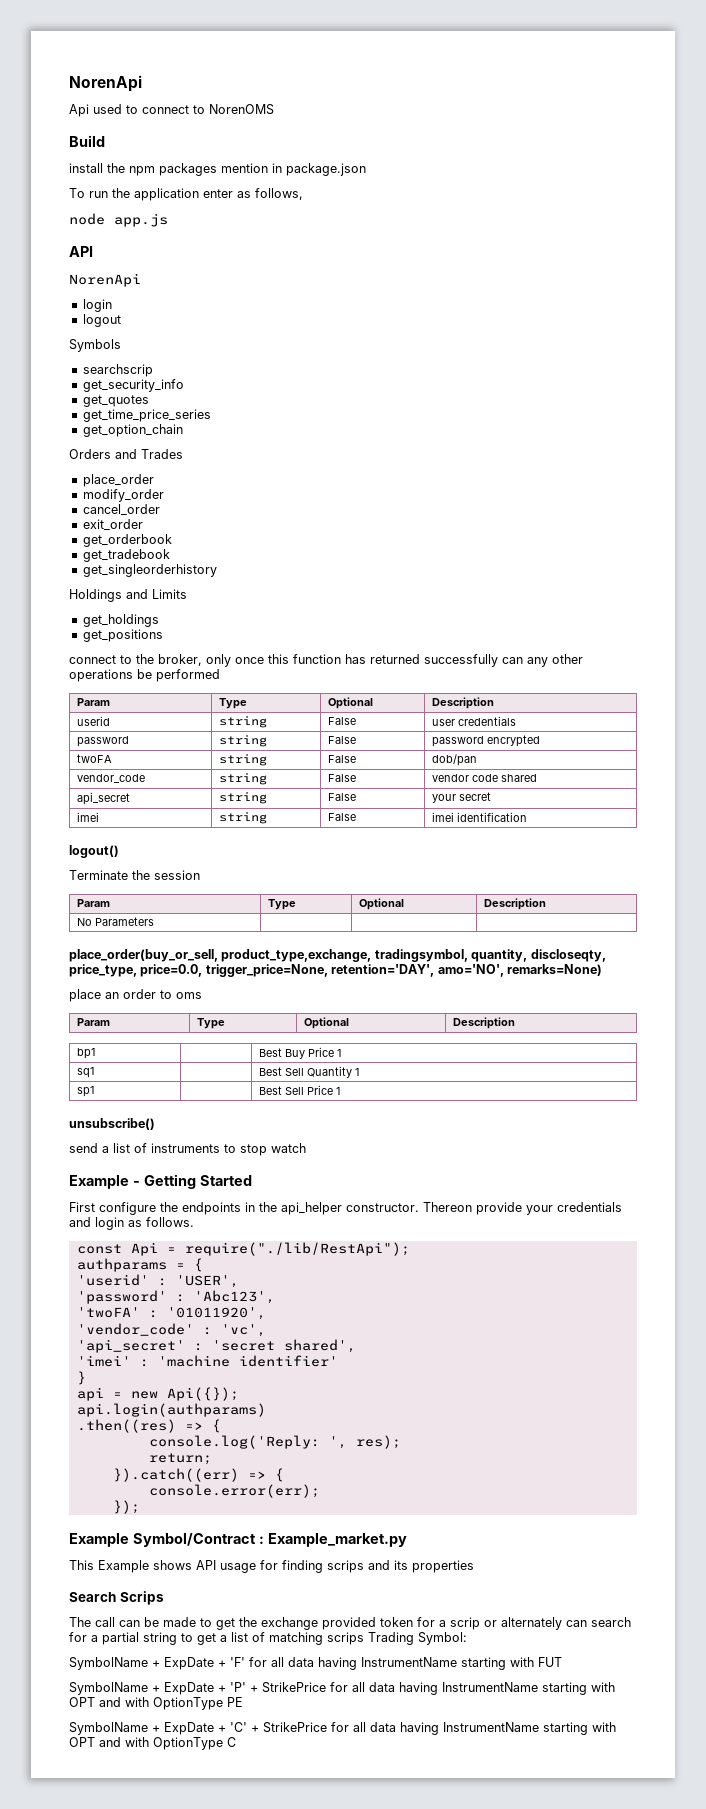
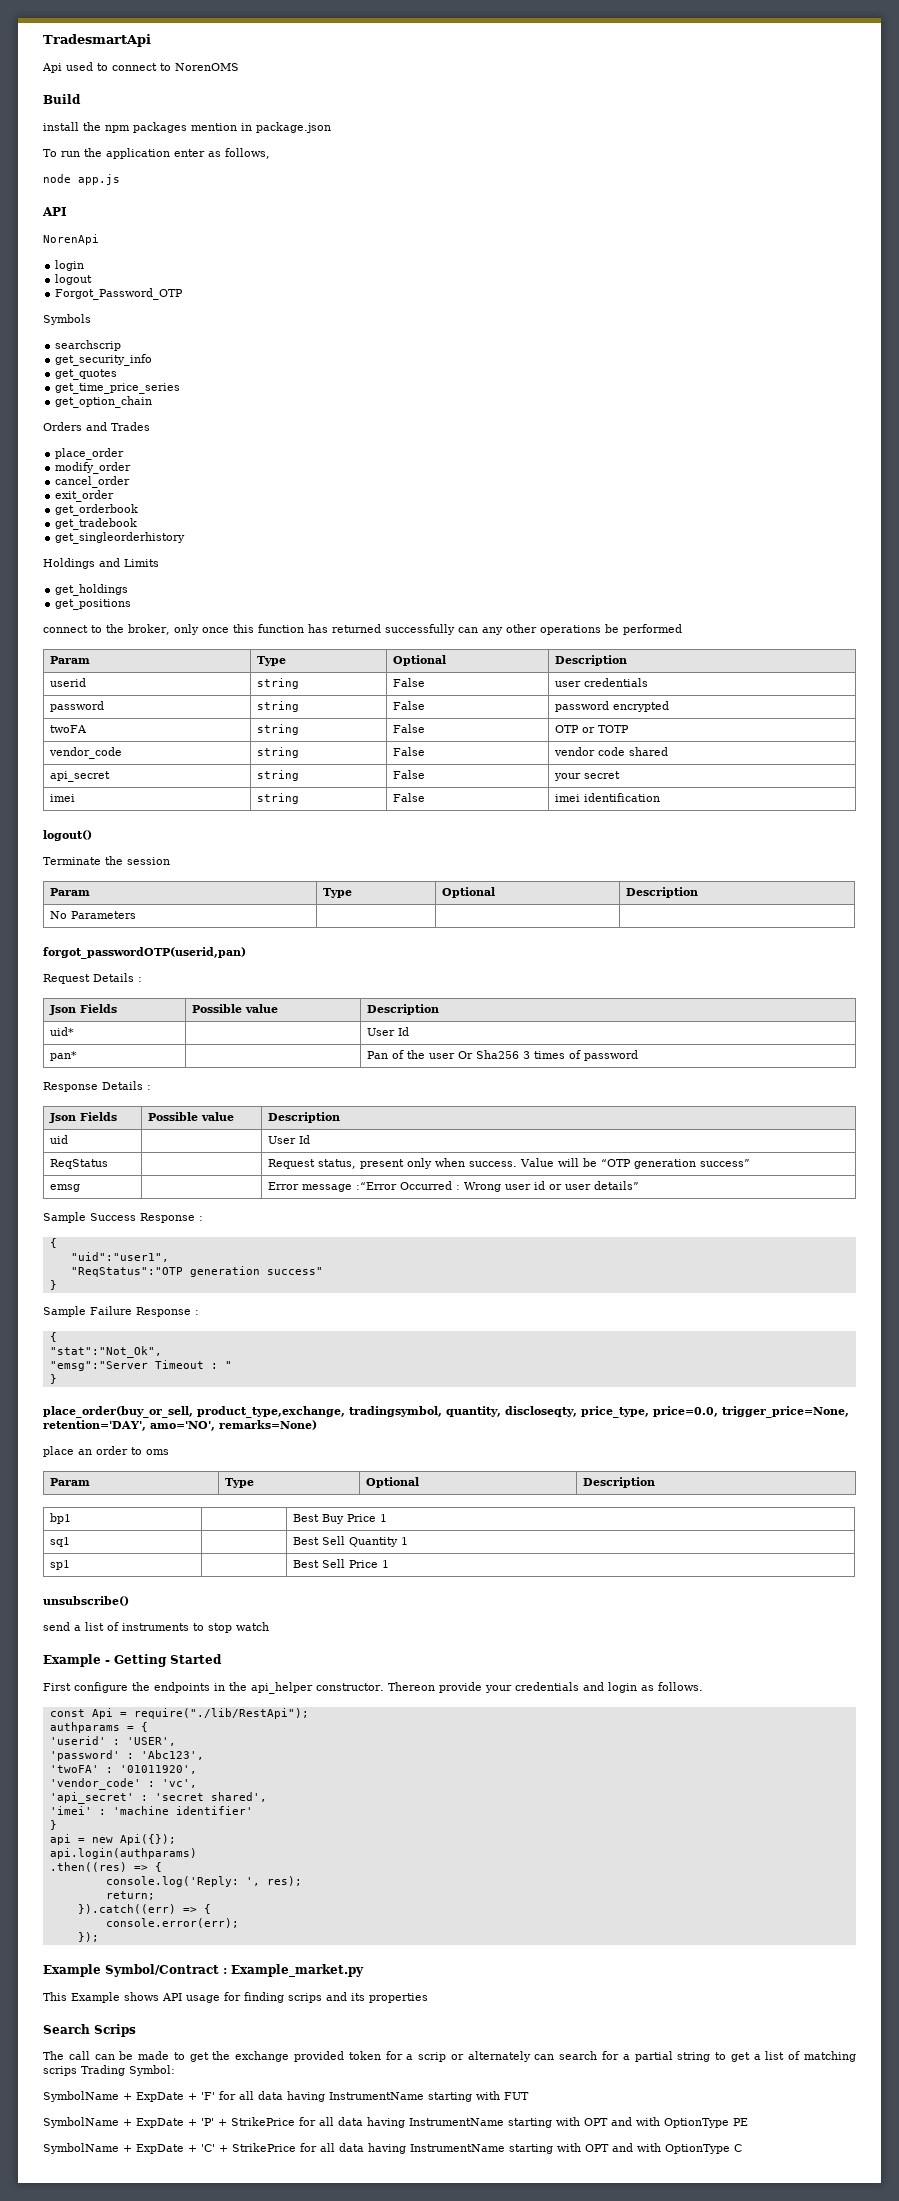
[69,75,142,92] NorenApi -> [43,34,151,47] TradesmartApi
(121, 320) none -> [55,288,184,300] // Forgot_Password_OTP
[431,754,477,766] dob/pan -> [555,725,630,733] OTP or TOTP
(154, 921) none -> [43,947,246,959] [43,973,142,984] [49,1004,118,1015] [192,1004,279,1013] [367,1004,440,1015] [50,1027,75,1036] [367,1027,410,1036] [50,1051,78,1061] [367,1050,639,1061] [43,1081,151,1092] [49,1112,118,1123] [148,1112,235,1121] [268,1112,341,1123] [50,1135,69,1144] [268,1135,311,1144] [50,1159,109,1169] [268,1158,751,1169] [50,1184,81,1192] [268,1181,640,1192] [43,1212,203,1223] [49,1238,57,1248] [70,1252,169,1262] [70,1266,323,1277] [49,1280,57,1290] [43,1306,199,1317] [49,1332,57,1342] [49,1346,162,1358] [49,1360,232,1371] [49,1374,57,1384] // forgot_passwordOTP(userid,pan) // Request Details : // Json Fields | Possible value | Description // uid* | | User Id // pan* | | Pan of the user Or Sha256 3 times of password // Response Details : // Json Fields | Possible value | Description // uid | | User Id // ReqStatus | | Request status, present only when success. Value will be “OTP generation success” // emsg | | Error message :“Error Occurred : Wrong user id or user details” // Sample Success Response : // { // "uid":"user1", // "ReqStatus":"OTP generation success" // } // Sample Failure Response : // { // "stat":"Not_Ok", // "emsg":"Server Timeout : " // }

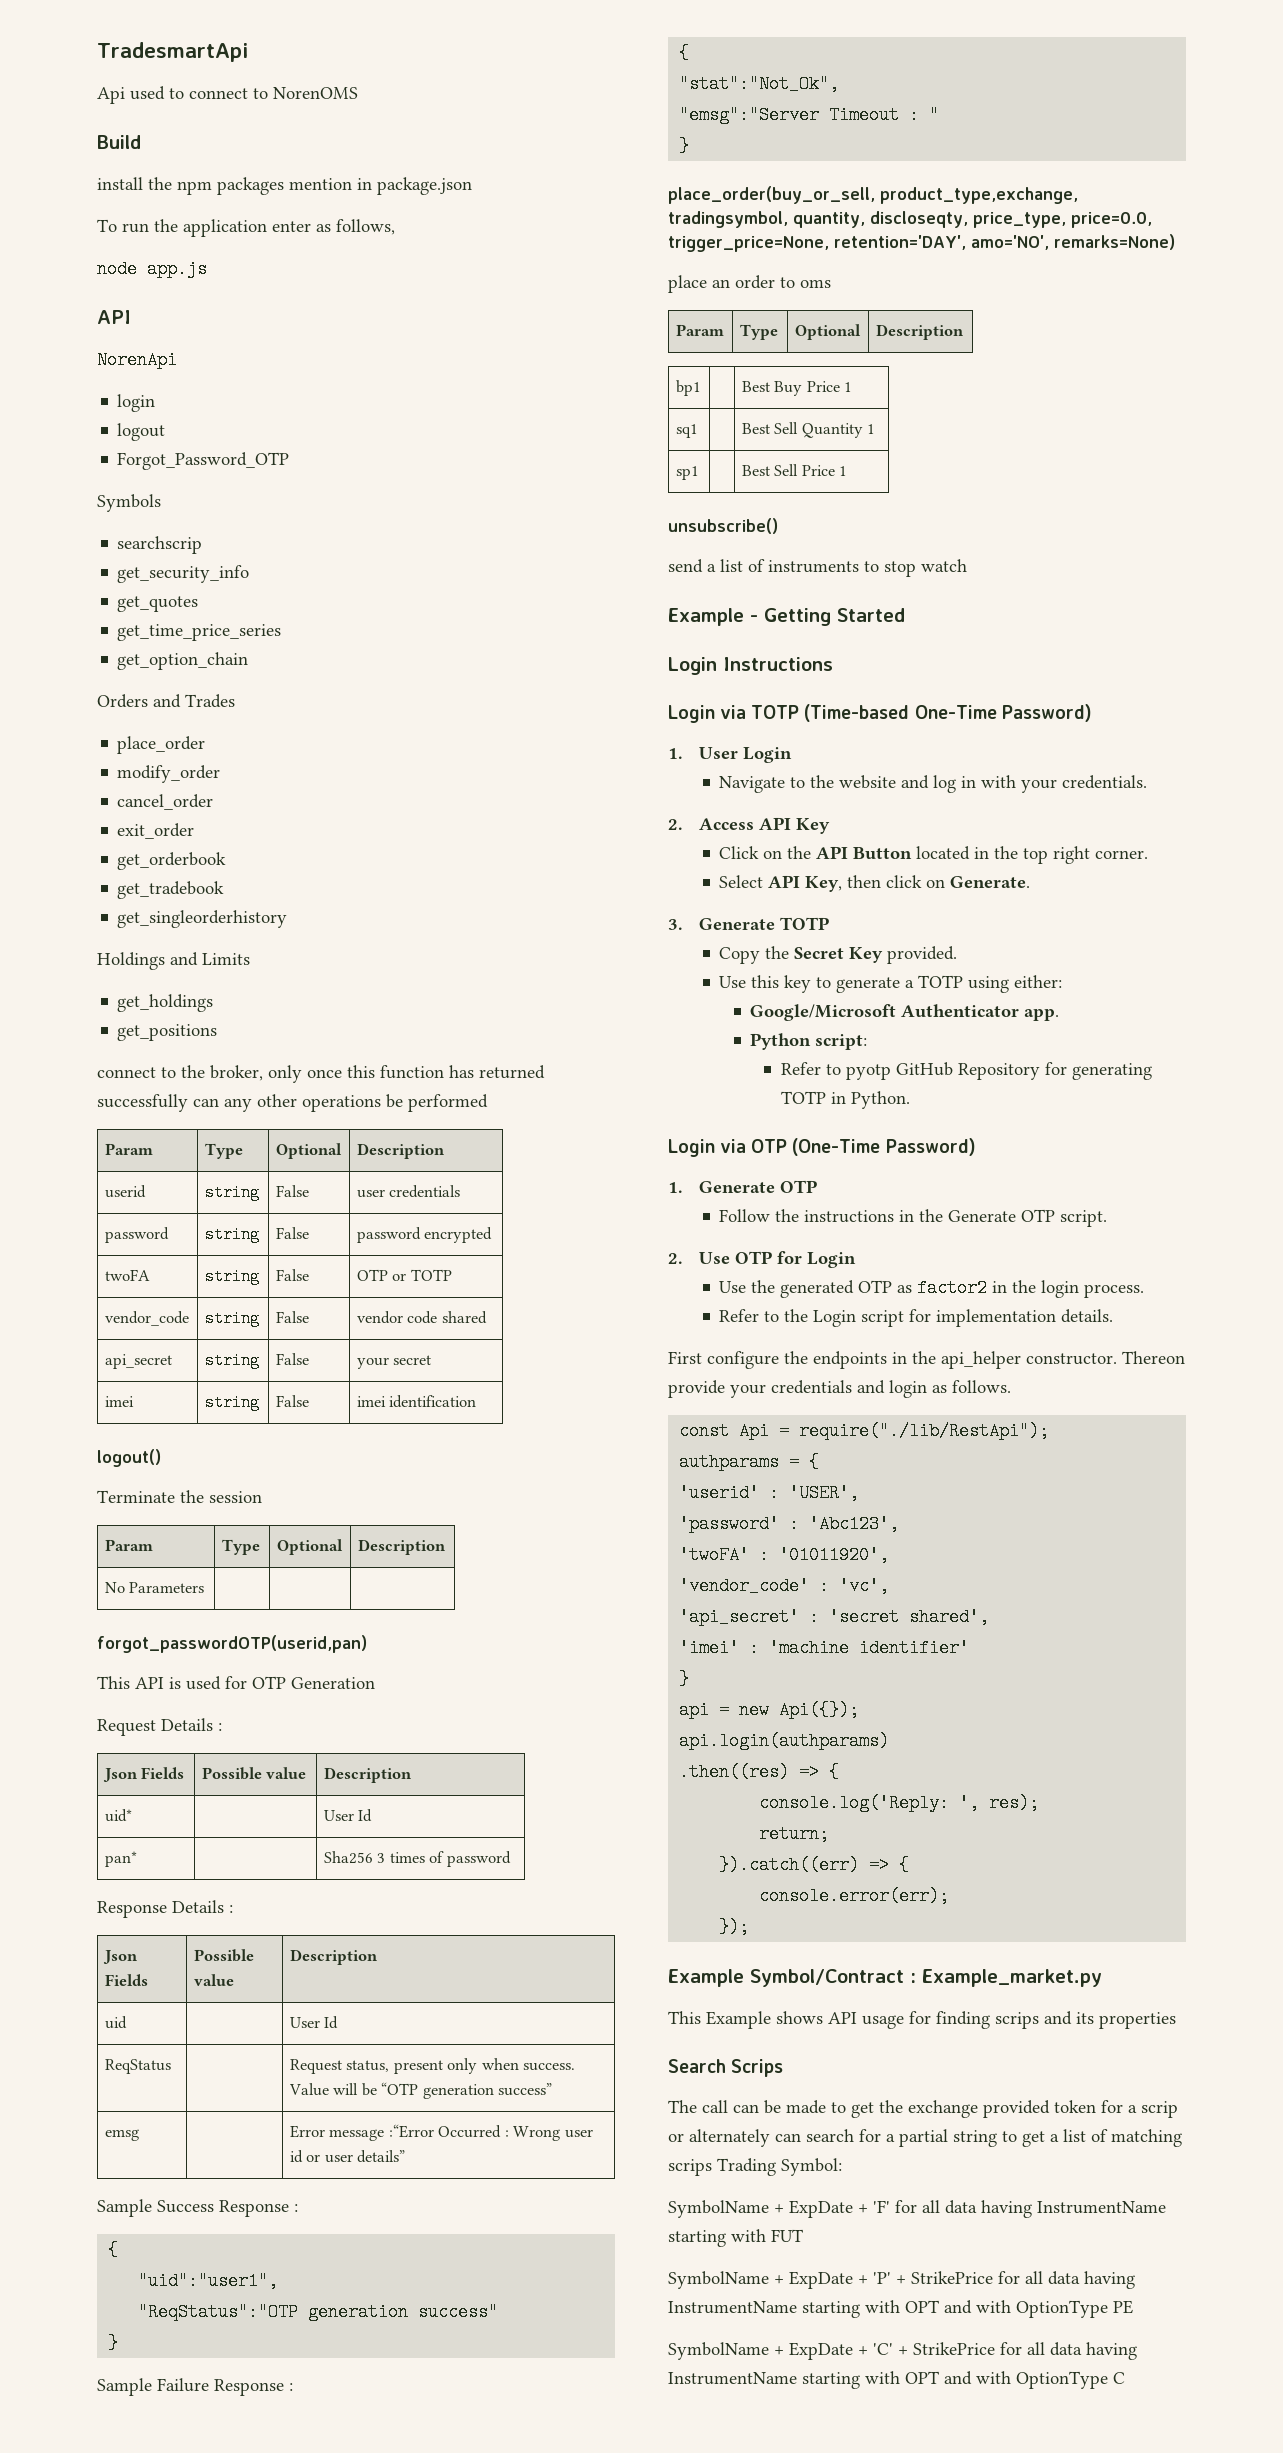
(246, 953) none -> [97,1676,375,1690] // This API is used for OTP Generation
[367,1050,474,1059] Pan of the user Or -> (137, 1859) none
(222, 1659) none -> [668,657,833,675] [668,704,1092,723] [668,747,792,763] [719,775,1148,793] [668,817,830,834] [719,846,1149,864] [719,875,1031,892] [668,917,829,930] [719,946,958,964] [719,975,1063,993] [750,1004,1060,1021] [750,1033,868,1050] [781,1062,1153,1080] [781,1091,911,1109] [668,1138,976,1157] [668,1180,817,1193] [719,1209,1108,1227] [668,1251,856,1268] [719,1279,1145,1298] [719,1309,1114,1327] // Login Instructions // Login via TOTP (Time-based One-Time Password) // 1. User Login // Navigate to the website and log in with your credentials. // 2. Access API Key // Click on the API Button located in the top right corner. // Select API Key, then click on Generate. // 3. Generate TOTP // Copy the Secret Key provided. // Use this key to generate a TOTP using either: // Google/Microsoft Authenticator app. // Python script: // Refer to pyotp GitHub Repository for generating TOTP in Python. // Login via OTP (One-Time Password) // 1. Generate OTP // Follow the instructions in the Generate OTP script. // 2. Use OTP for Login // Use the generated OTP as factor2 in the login process. // Refer to the Login script for implementation details.

